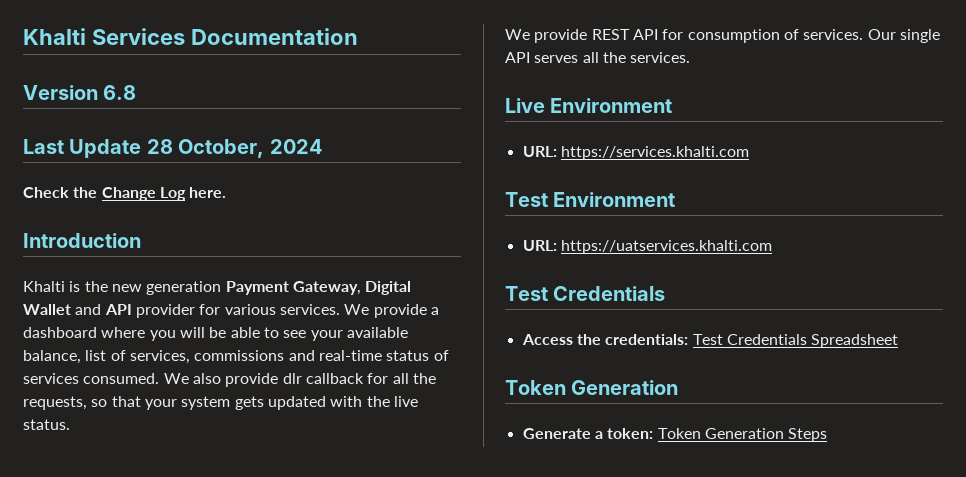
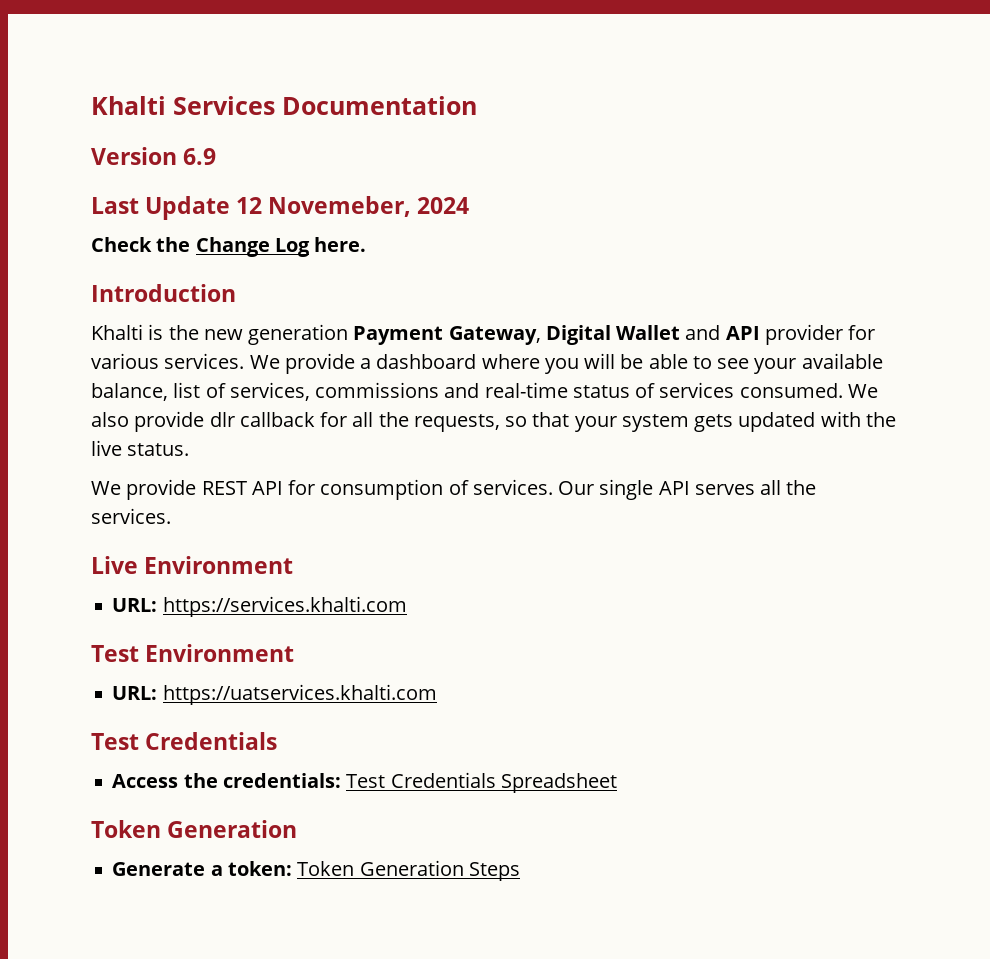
[103,85,137,100] 6.8 -> [183,148,217,165] 6.9
[146,139,265,158] 28 October, -> [236,196,412,217] 12 Novemeber,

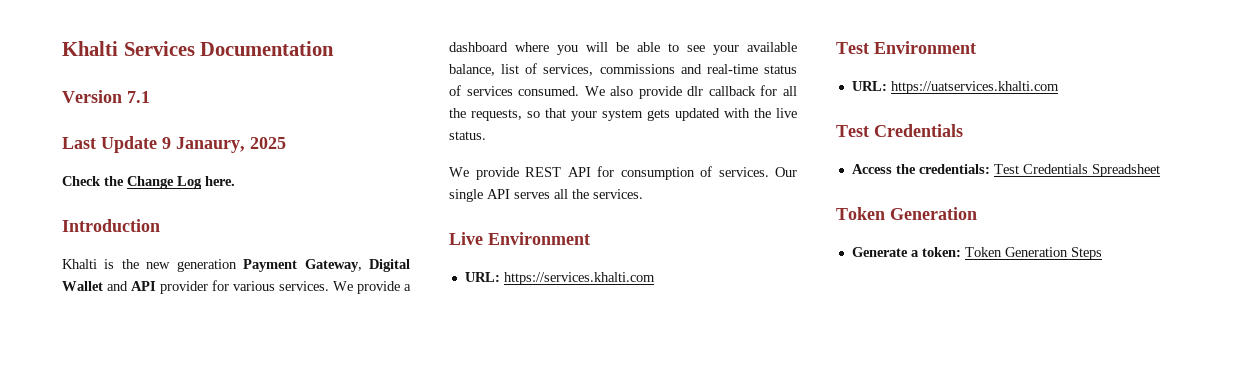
[183,148,217,165] 6.9 -> [127,91,150,103] 7.1
[236,196,470,217] 12 Novemeber, 2024 -> [162,137,286,153] 9 Janaury, 2025

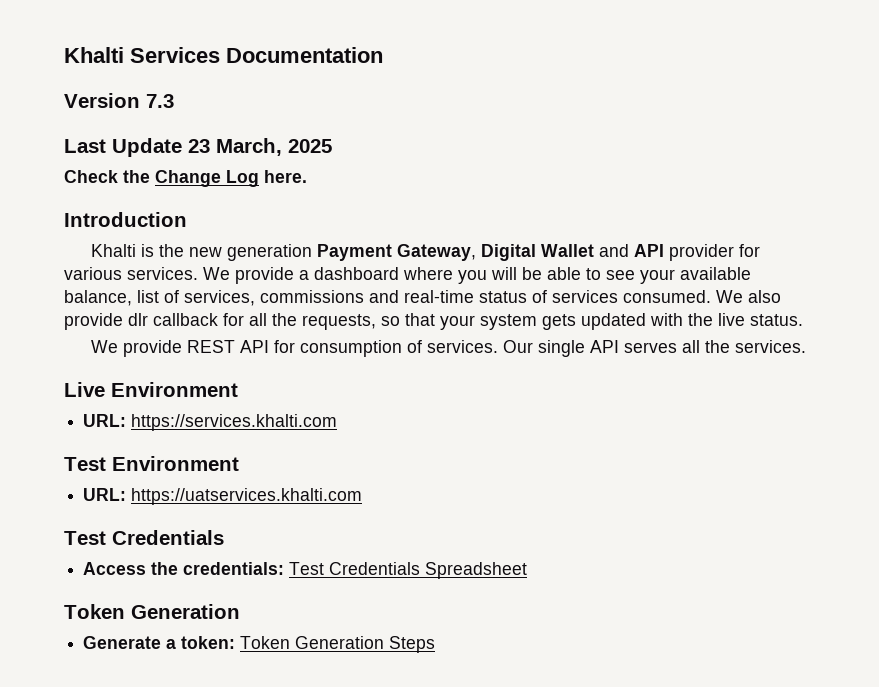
[127,91,150,103] 7.1 -> [146,94,174,108] 7.3
[162,137,245,153] 9 Janaury, -> [188,138,282,156] 23 March,

